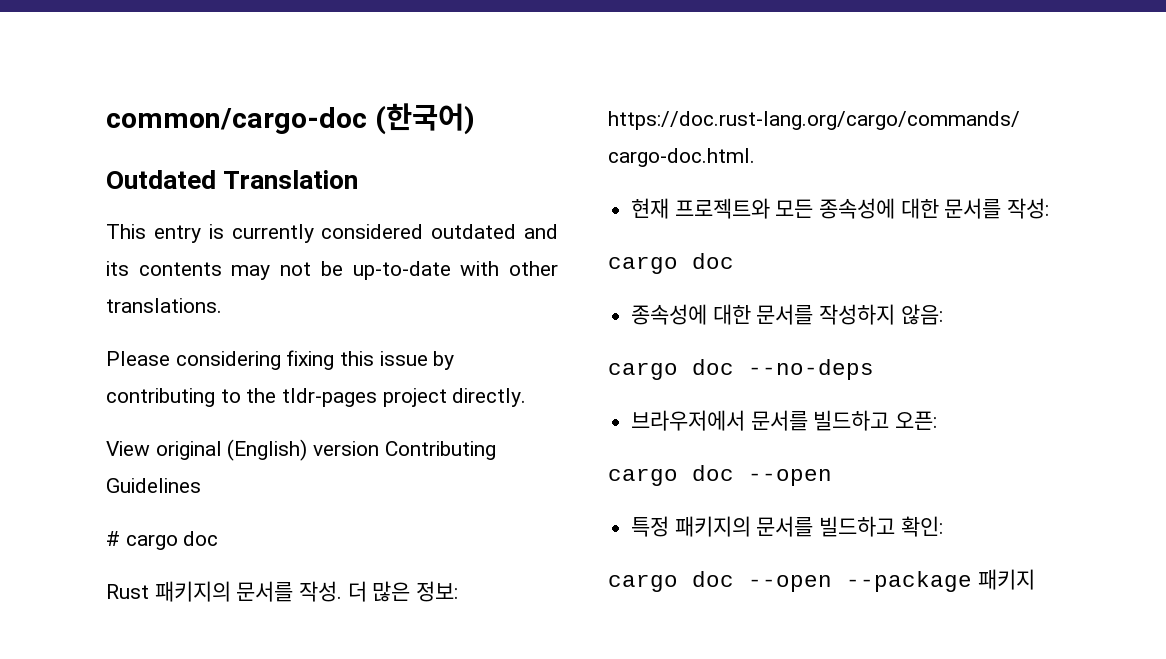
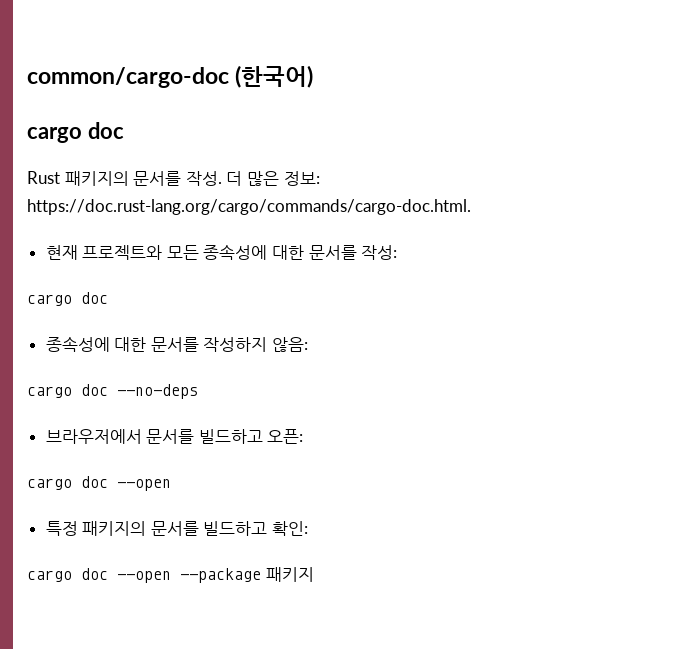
[106,170,359,189] [106,224,558,243] [106,261,558,280] [106,298,222,313] [106,350,455,370] [106,388,527,407] [106,439,496,461] [106,478,201,493] [106,531,120,546] Outdated Translation // This entry is currently considered outdated and its contents may not be up-to-date with other translations. // Please considering fixing this issue by contributing to the tldr-pages project directly. // View original (English) version Contributing Guidelines // # -> (314, 76) none

